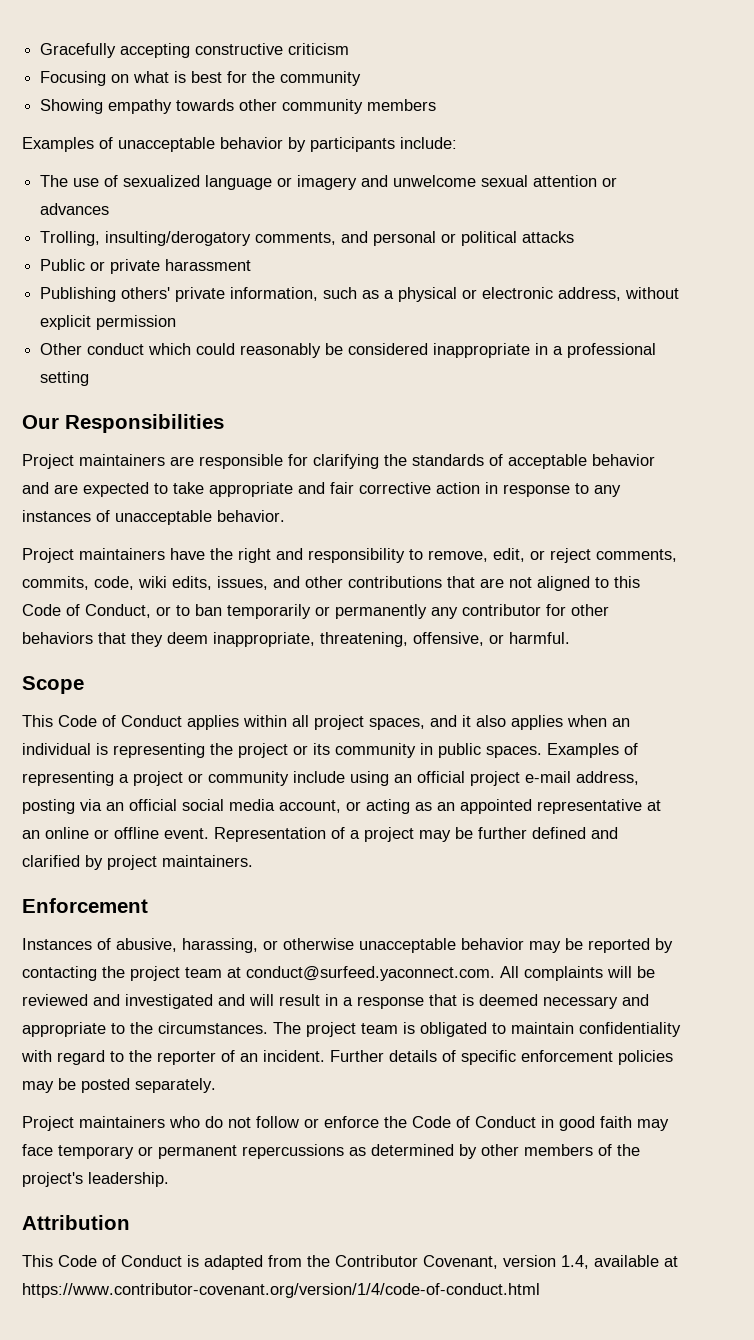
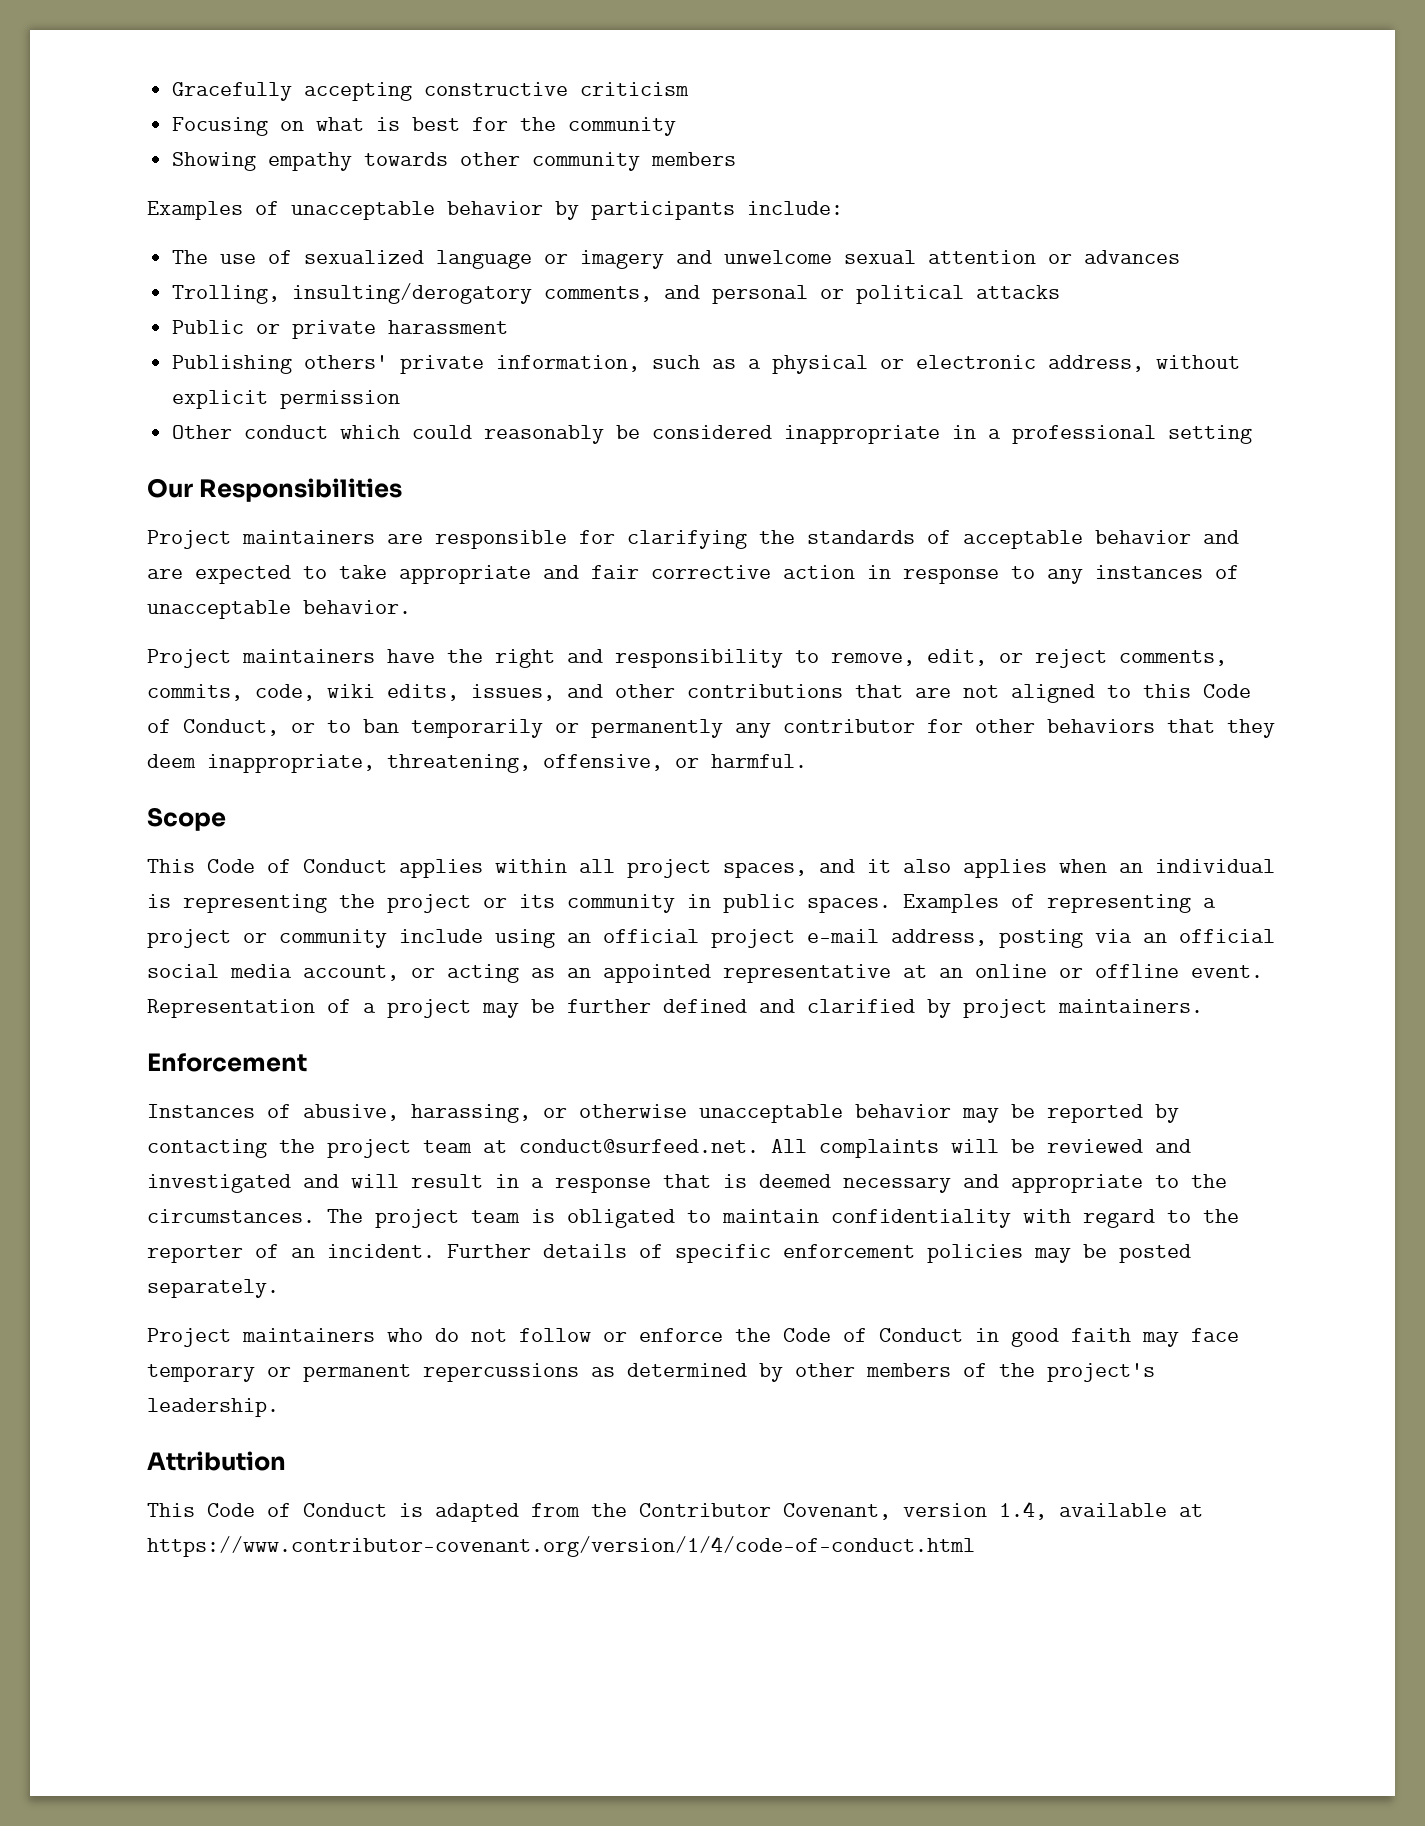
[246,966,495,981] conduct@surfeed.yaconnect.com. -> [519,1139,759,1153] conduct@surfeed.net.

